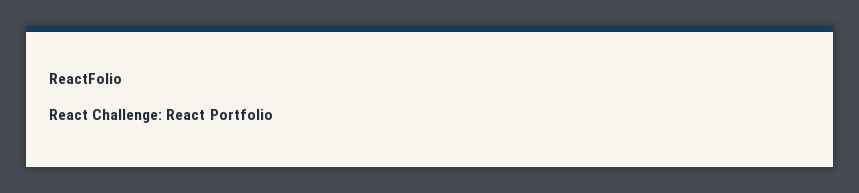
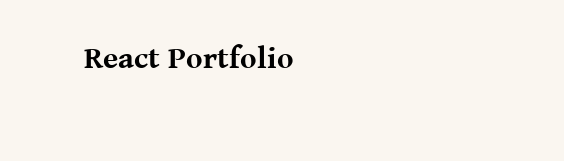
[49,73,122,84] [49,109,163,123] ReactFolio // React Challenge: -> (84, 58) none

